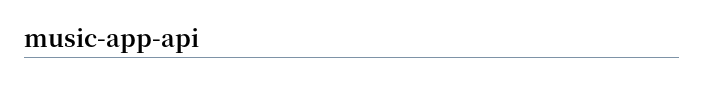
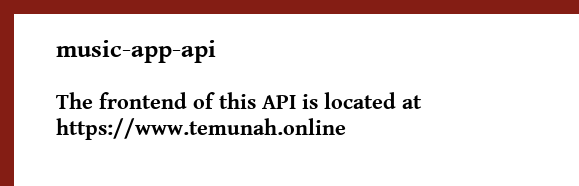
(199, 40) none -> [56,92,422,109] [56,118,346,140] // The frontend of this API is located at https://www.temunah.online

